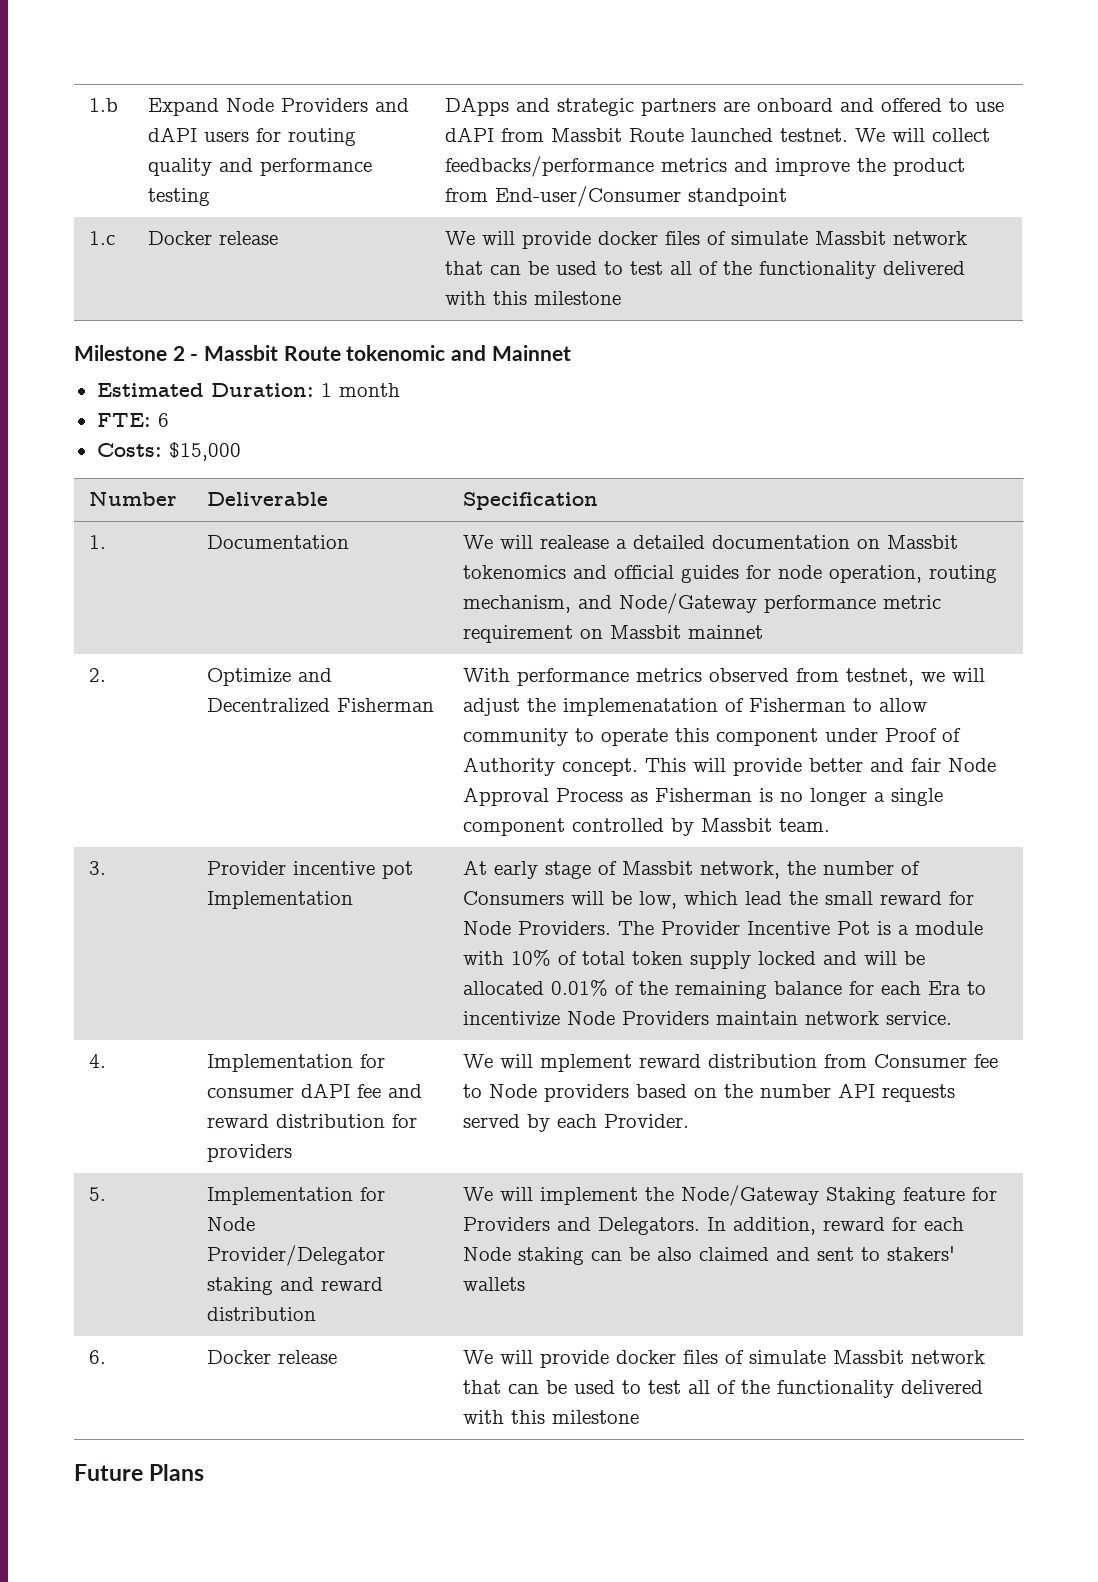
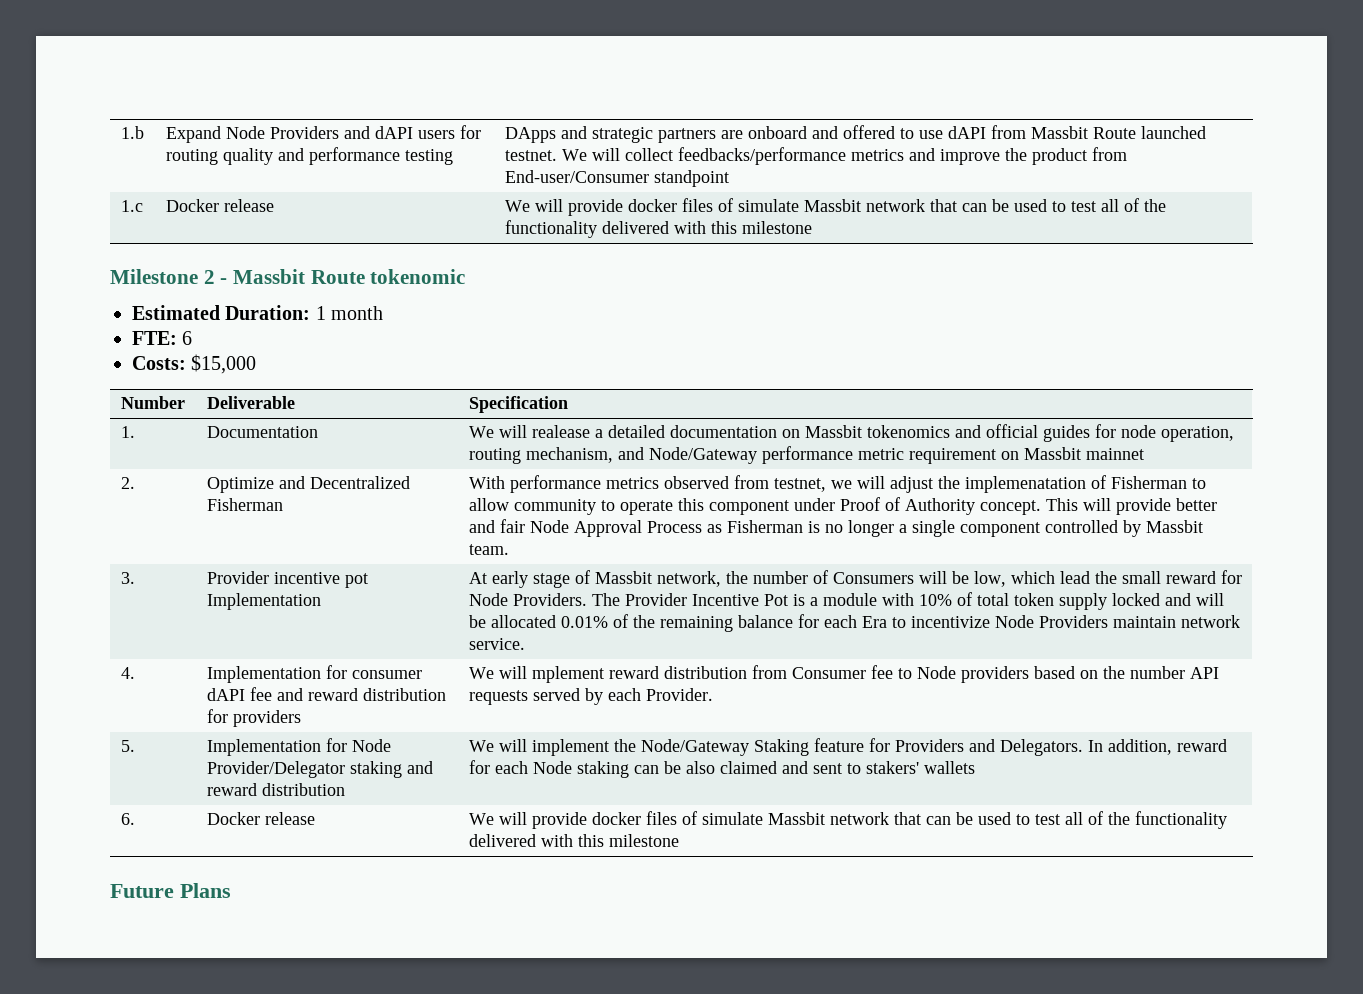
[451,345,571,361] and Mainnet -> (466, 276) none

